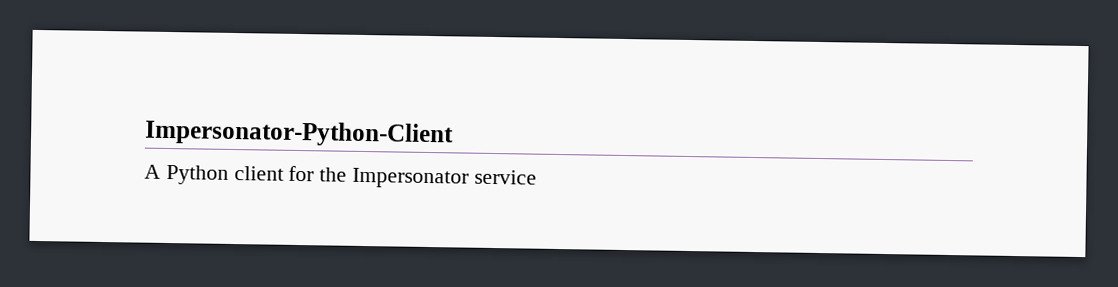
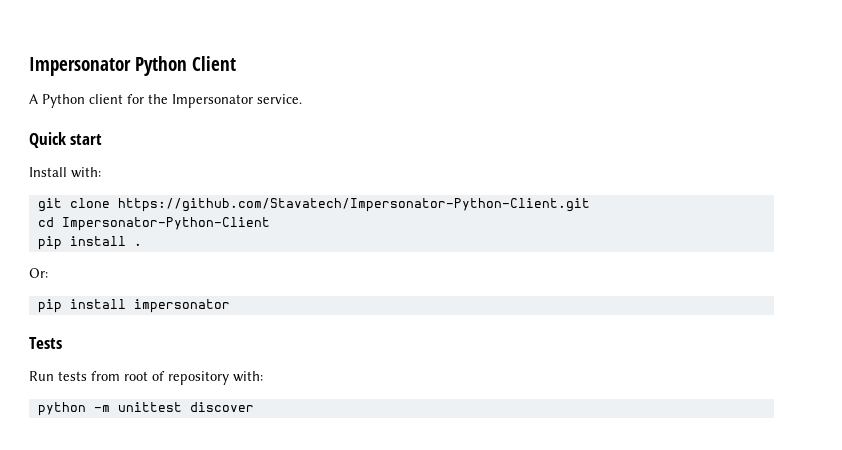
[144,119,454,148] Impersonator-Python-Client -> [29,56,236,76] Impersonator Python Client
[473,169,537,185] service -> [257,94,302,104] [29,132,103,148] [29,167,101,178] [37,198,590,212] [37,217,270,231] [37,236,142,250] [29,268,48,278] [37,299,230,313] [29,337,62,349] [29,371,263,385] [37,402,254,416] service. // Quick start // Install with: // git clone https://github.com/Stavatech/Impersonator-Python-Client.git // cd Impersonator-Python-Client // pip install . // Or: // pip install impersonator // Tests // Run tests from root of repository with: // python -m unittest discover

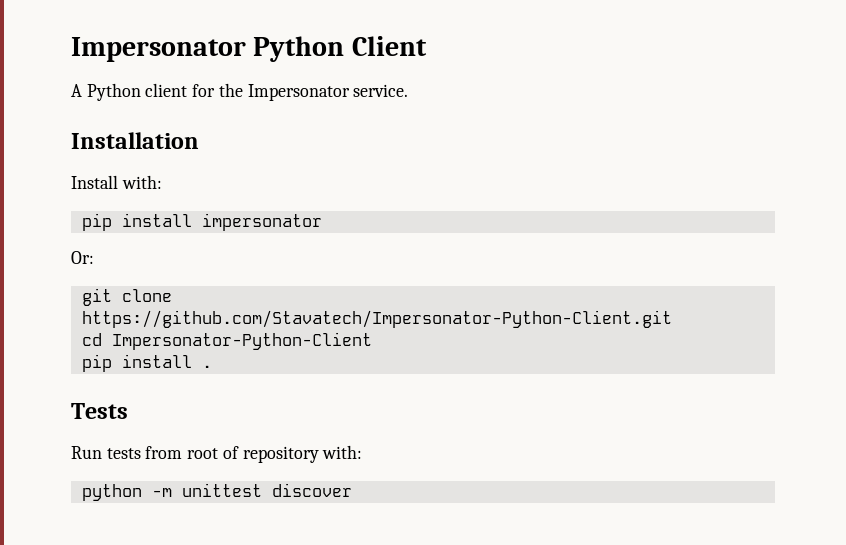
[29,132,103,148] Quick start -> [71,132,199,149] Installation
(101, 172) none -> [81,213,322,231] [71,251,94,264] // pip install impersonator // Or:
[29,268,48,278] [37,299,230,313] // Or: // pip install impersonator -> (212, 366) none

